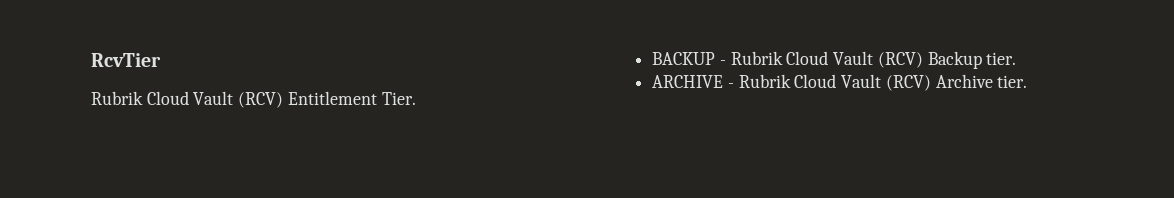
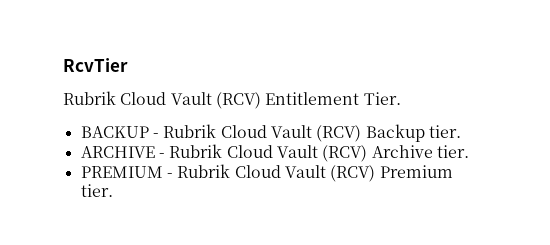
(1028, 81) none -> [80,164,453,182] [80,184,113,197] // PREMIUM - Rubrik Cloud Vault (RCV) Premium tier.

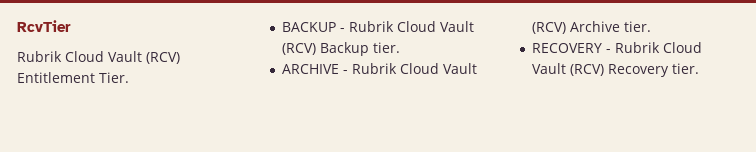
[80,164,453,182] PREMIUM - Rubrik Cloud Vault (RCV) Premium -> [531,42,702,53] [531,63,669,77] RECOVERY - Rubrik Cloud Vault (RCV) Recovery

